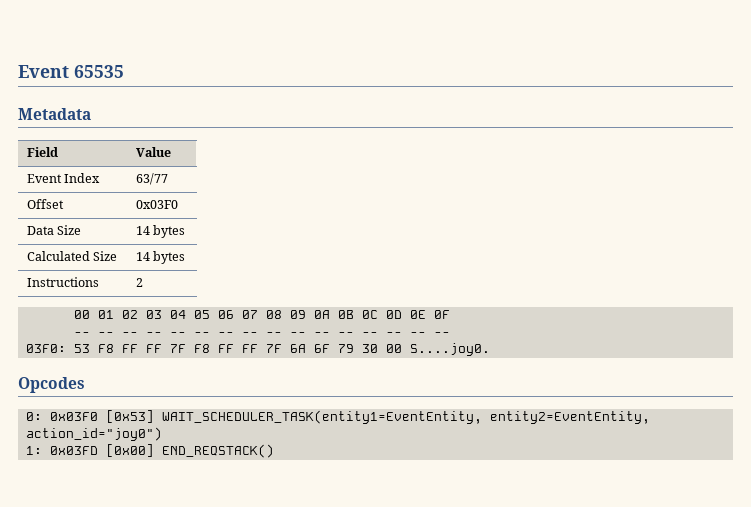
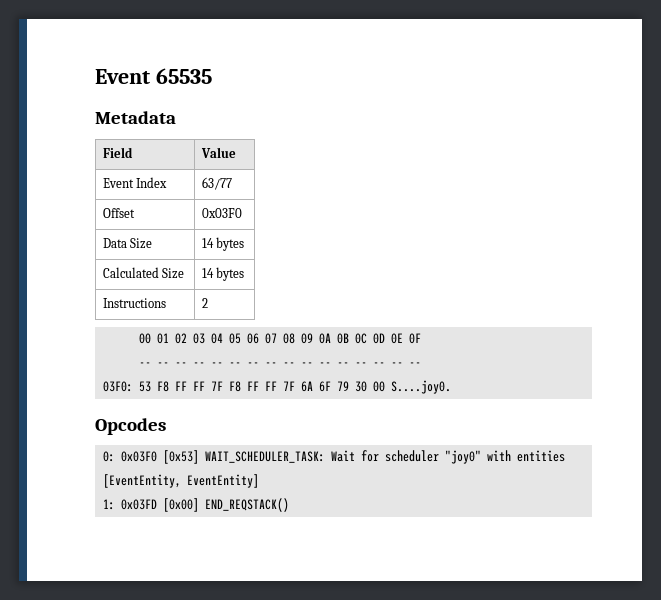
[161,410,650,424] [25,427,162,441] WAIT_SCHEDULER_TASK(entity1=EventEntity, entity2=EventEntity, action_id="joy0") -> [205,450,566,464] [103,474,260,488] WAIT_SCHEDULER_TASK: Wait for scheduler "joy0" with entities [EventEntity, EventEntity]

